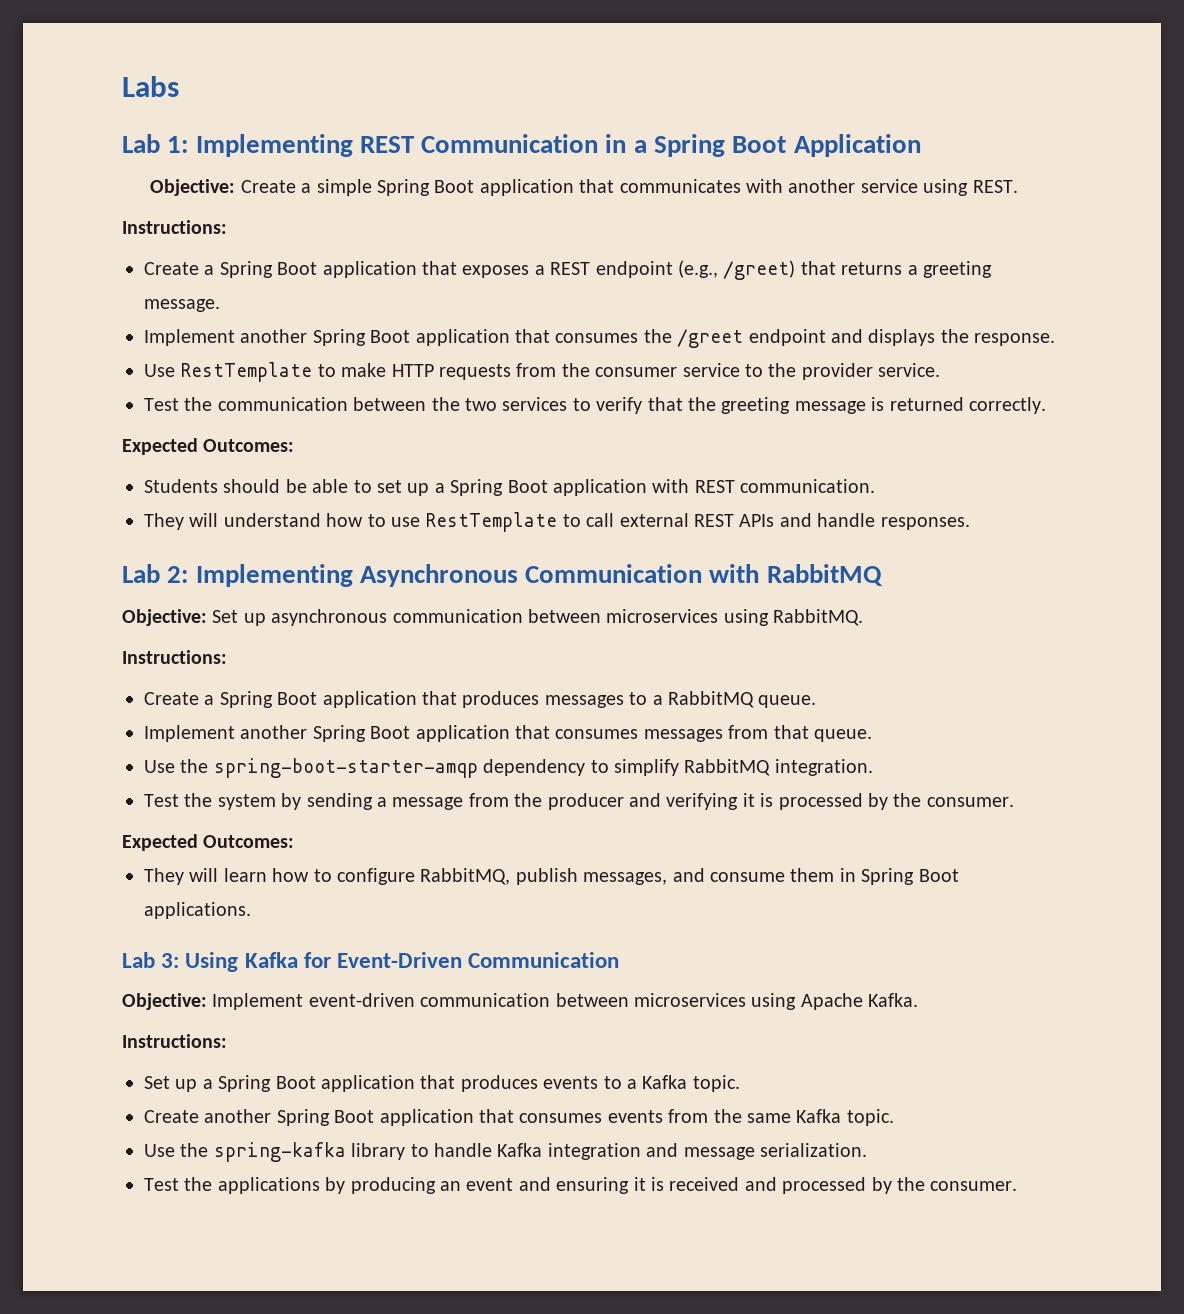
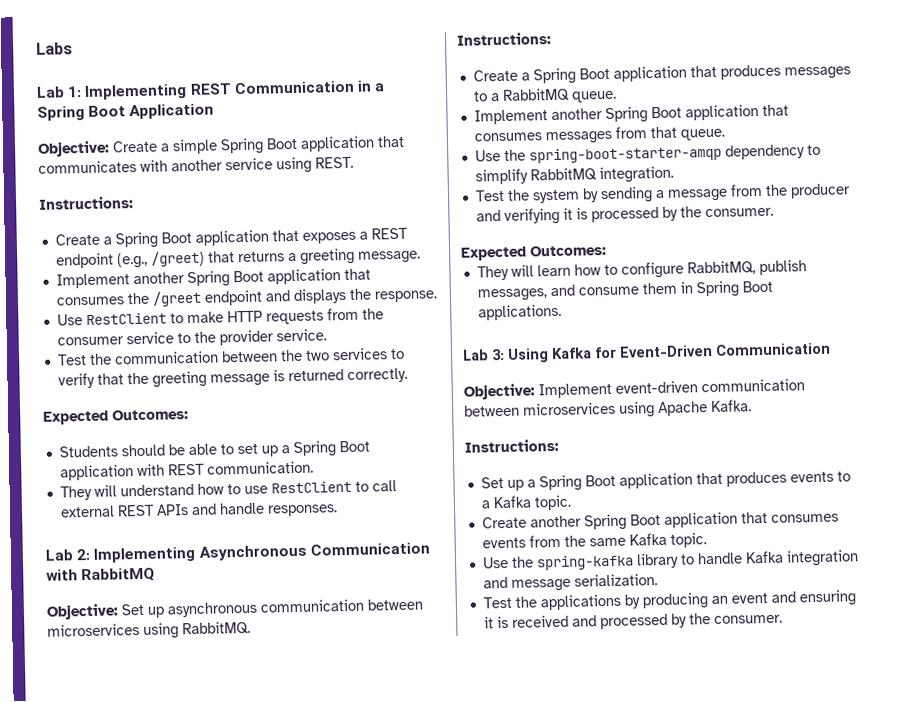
[180,362,313,382] RestTemplate -> [85,312,167,326] RestClient
[425,512,558,532] RestTemplate -> [270,480,352,494] RestClient

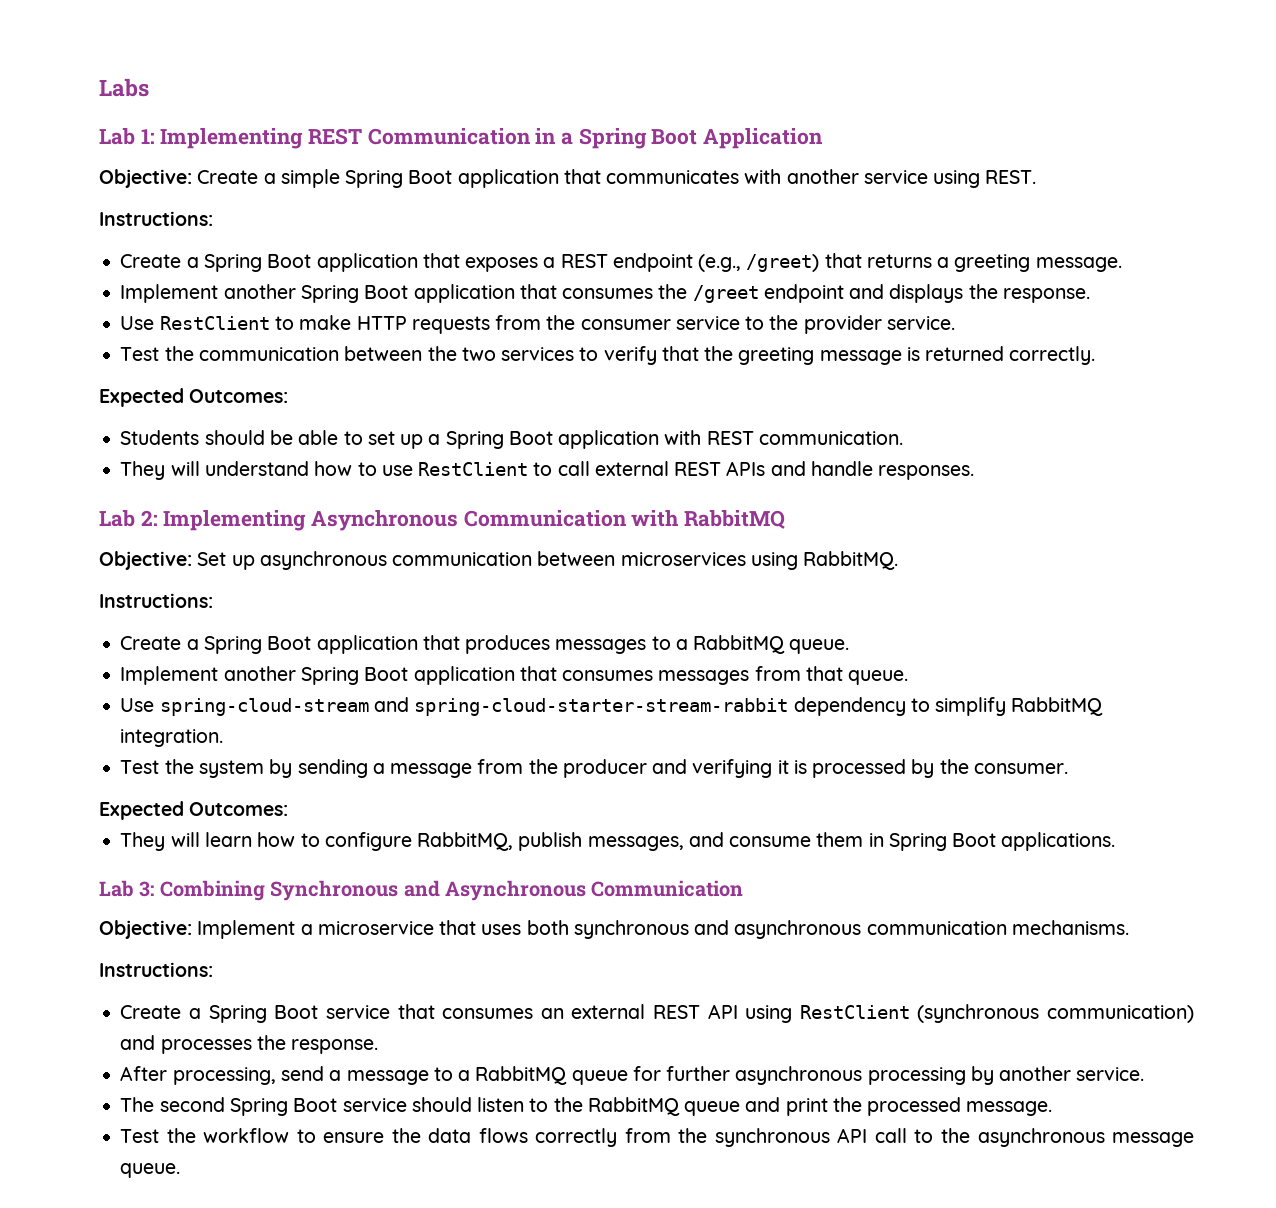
[503,145,722,164] the spring-boot-starter-amqp -> [159,697,789,716] spring-cloud-stream and spring-cloud-starter-stream-rabbit
[507,344,713,363] Using Kafka for Event-Driven -> [159,880,586,901] Combining Synchronous and Asynchronous
[615,378,805,394] [464,399,752,418] [464,438,559,453] [480,471,851,492] [480,494,572,511] [481,511,839,531] [481,532,707,549] [481,549,859,571] [482,573,658,592] [482,589,856,611] [483,613,783,630] event-driven communication between microservices using Apache Kafka. // Instructions: // Set up a Spring Boot application that produces events to a Kafka topic. // Create another Spring Boot application that consumes events from the same Kafka topic. // Use the spring-kafka library to handle Kafka integration and message serialization. // Test the applications by producing an event and ensuring it is received and processed by the consumer. -> [300,920,1129,939] [99,962,213,977] [120,1004,1194,1023] [120,1035,379,1054] [120,1066,1145,1085] [120,1097,1053,1116] [120,1128,1194,1147] [120,1163,181,1178] a microservice that uses both synchronous and asynchronous communication mechanisms. // Instructions: // Create a Spring Boot service that consumes an external REST API using RestClient (synchronous communication) and processes the response. // After processing, send a message to a RabbitMQ queue for further asynchronous processing by another service. // The second Spring Boot service should listen to the RabbitMQ queue and print the processed message. // Test the workflow to ensure the data flows correctly from the synchronous API call to the asynchronous message queue.

